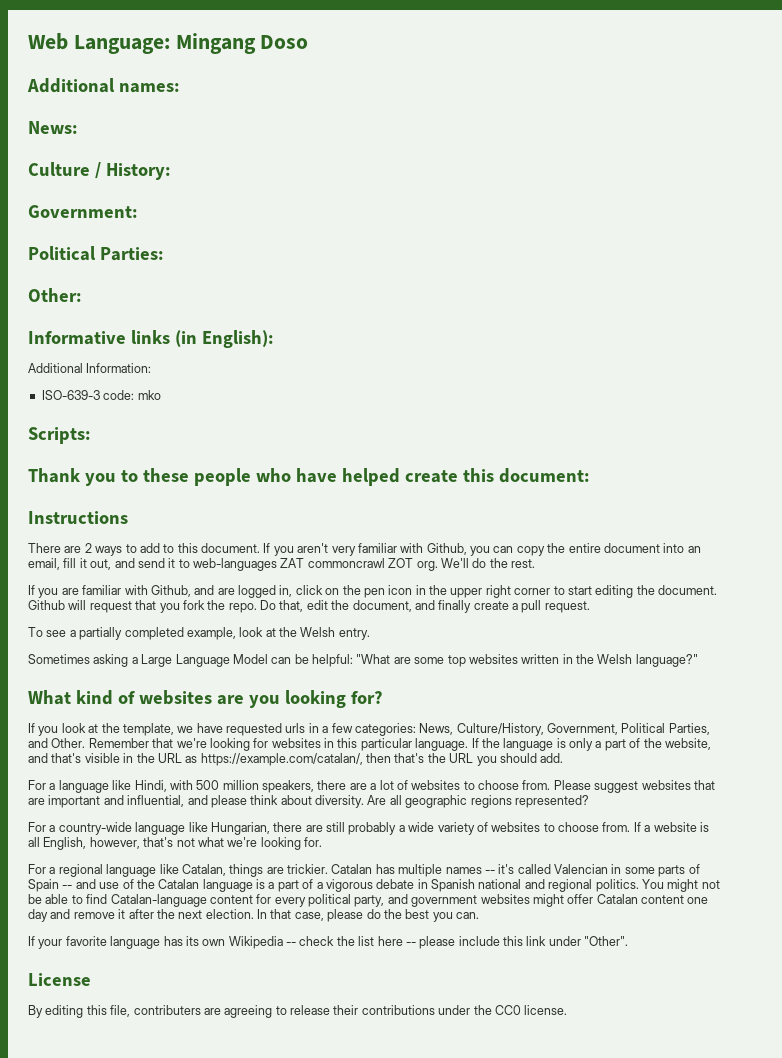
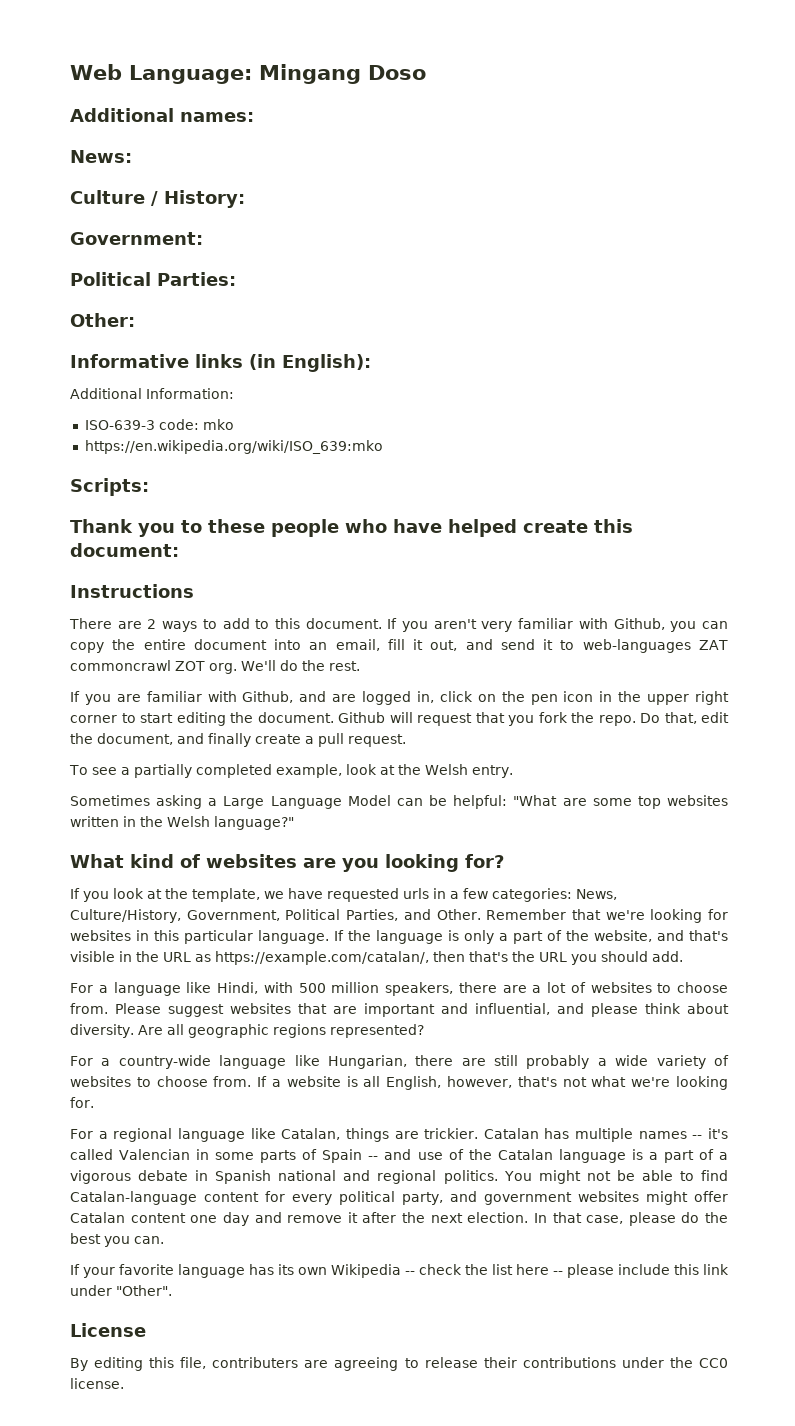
(161, 395) none -> [84,440,383,454] // https://en.wikipedia.org/wiki/ISO_639:mko

